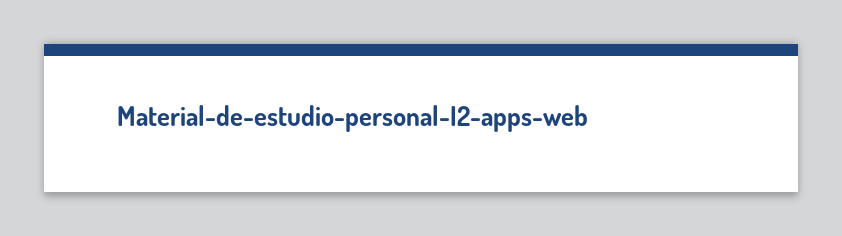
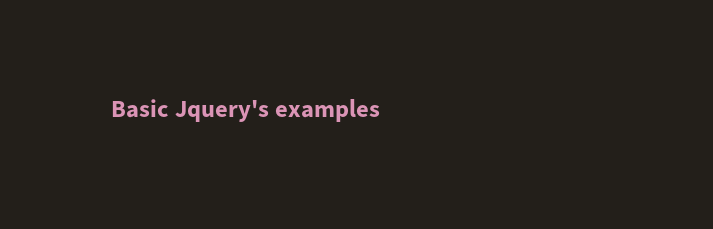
[117,105,588,132] Material-de-estudio-personal-I2-apps-web -> [111,99,381,122] Basic Jquery's examples

